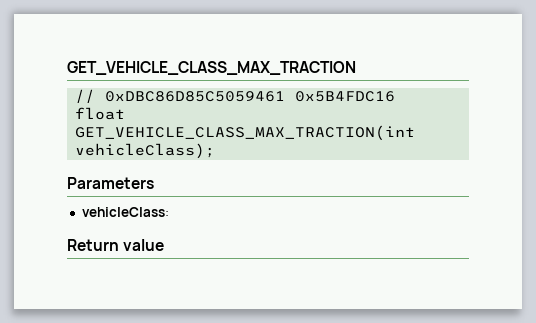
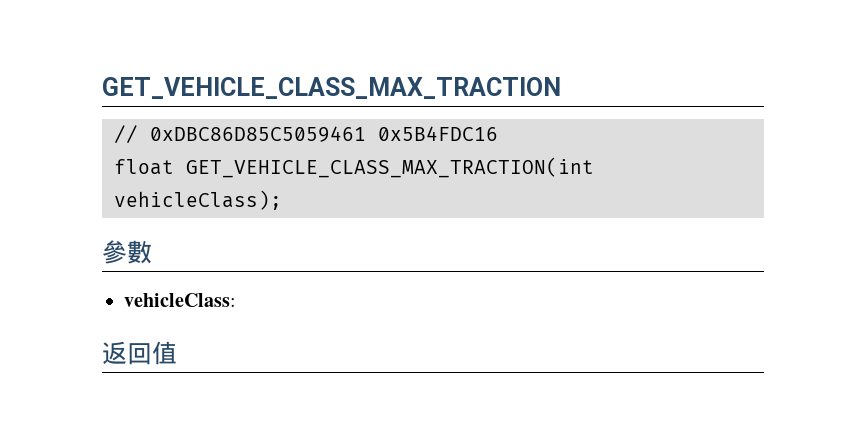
[67,177,154,189] Parameters -> [102,240,152,264] 參數
[67,239,165,251] Return value -> [102,341,177,365] 返回值

